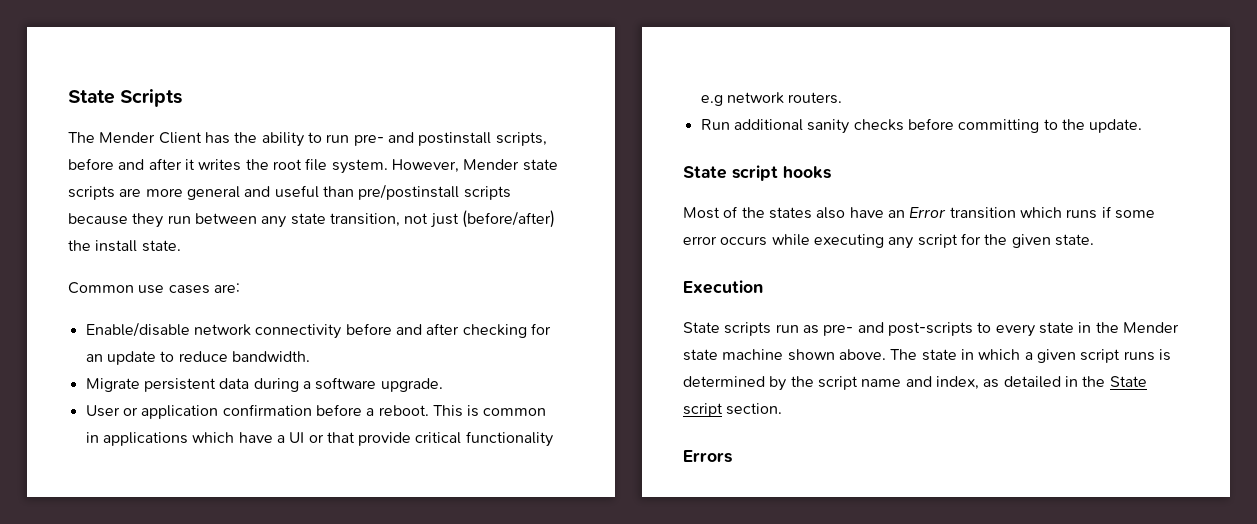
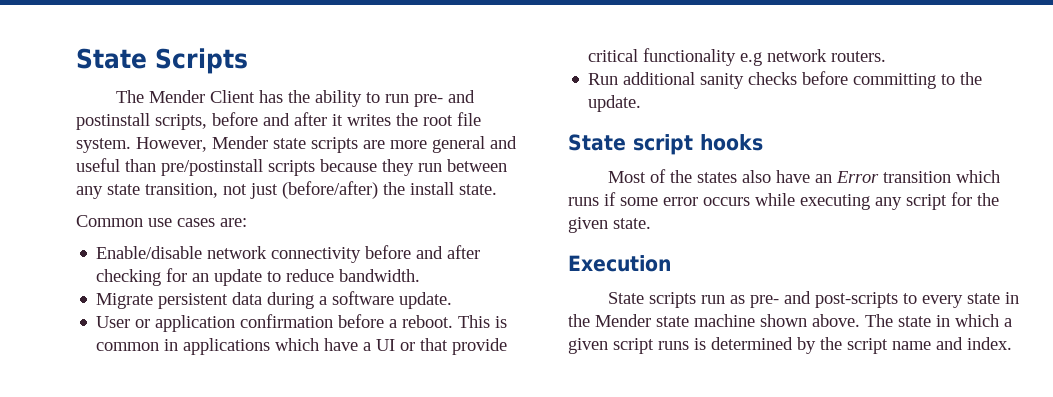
[380,378,443,392] upgrade. -> [399,292,453,309] update.
[935,376,1147,390] [683,403,783,417] [683,450,732,463] index, as detailed in the State script section. // Errors -> [967,337,1012,350] index.

